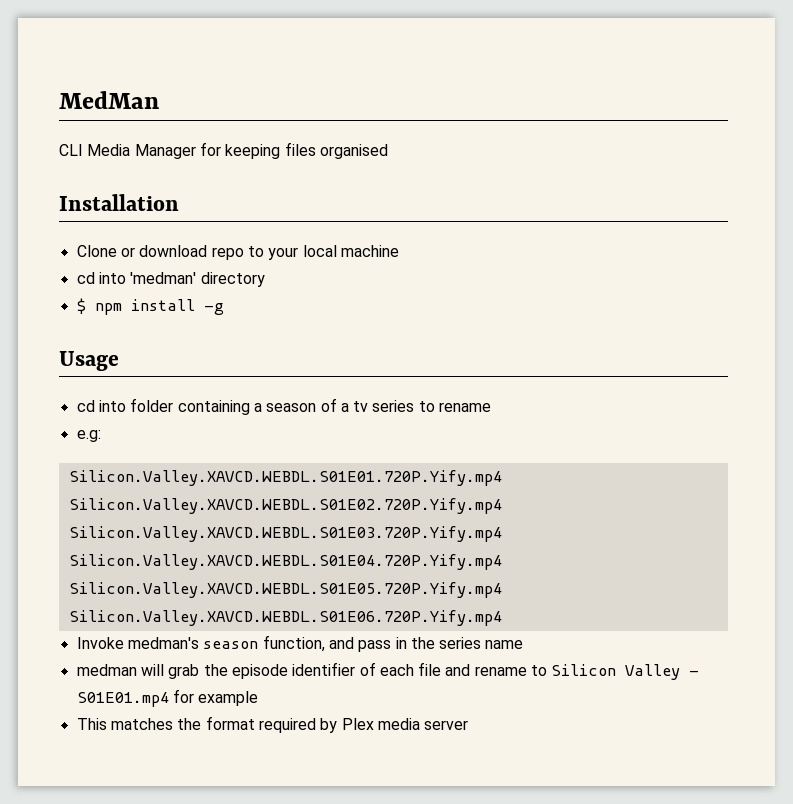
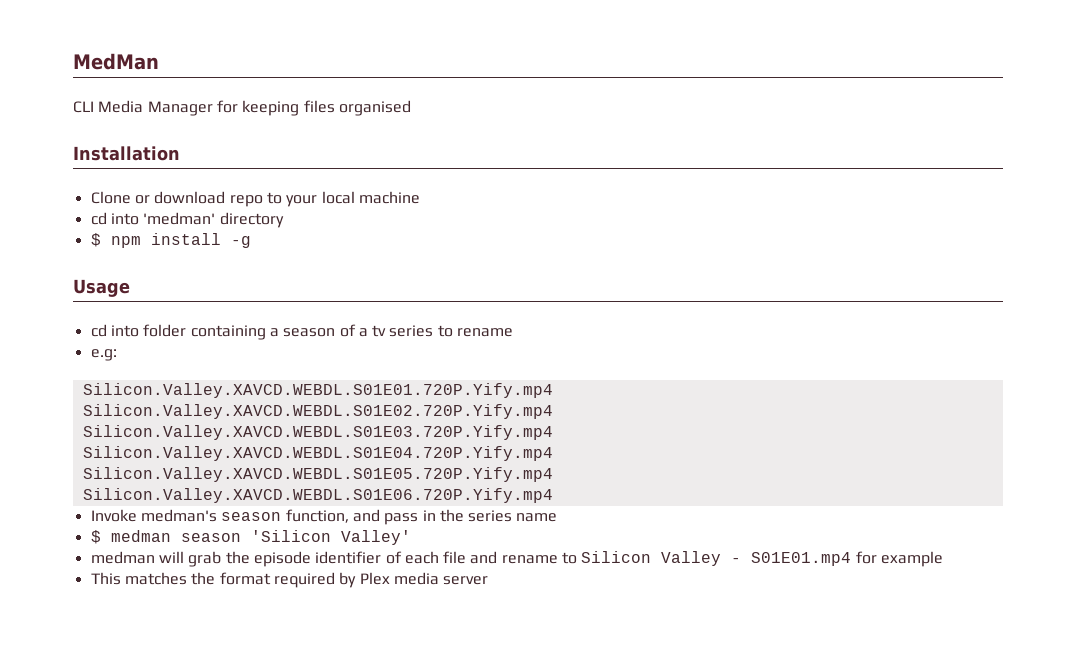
(524, 644) none -> [90,530,411,545] // $ medman season 'Silicon Valley'

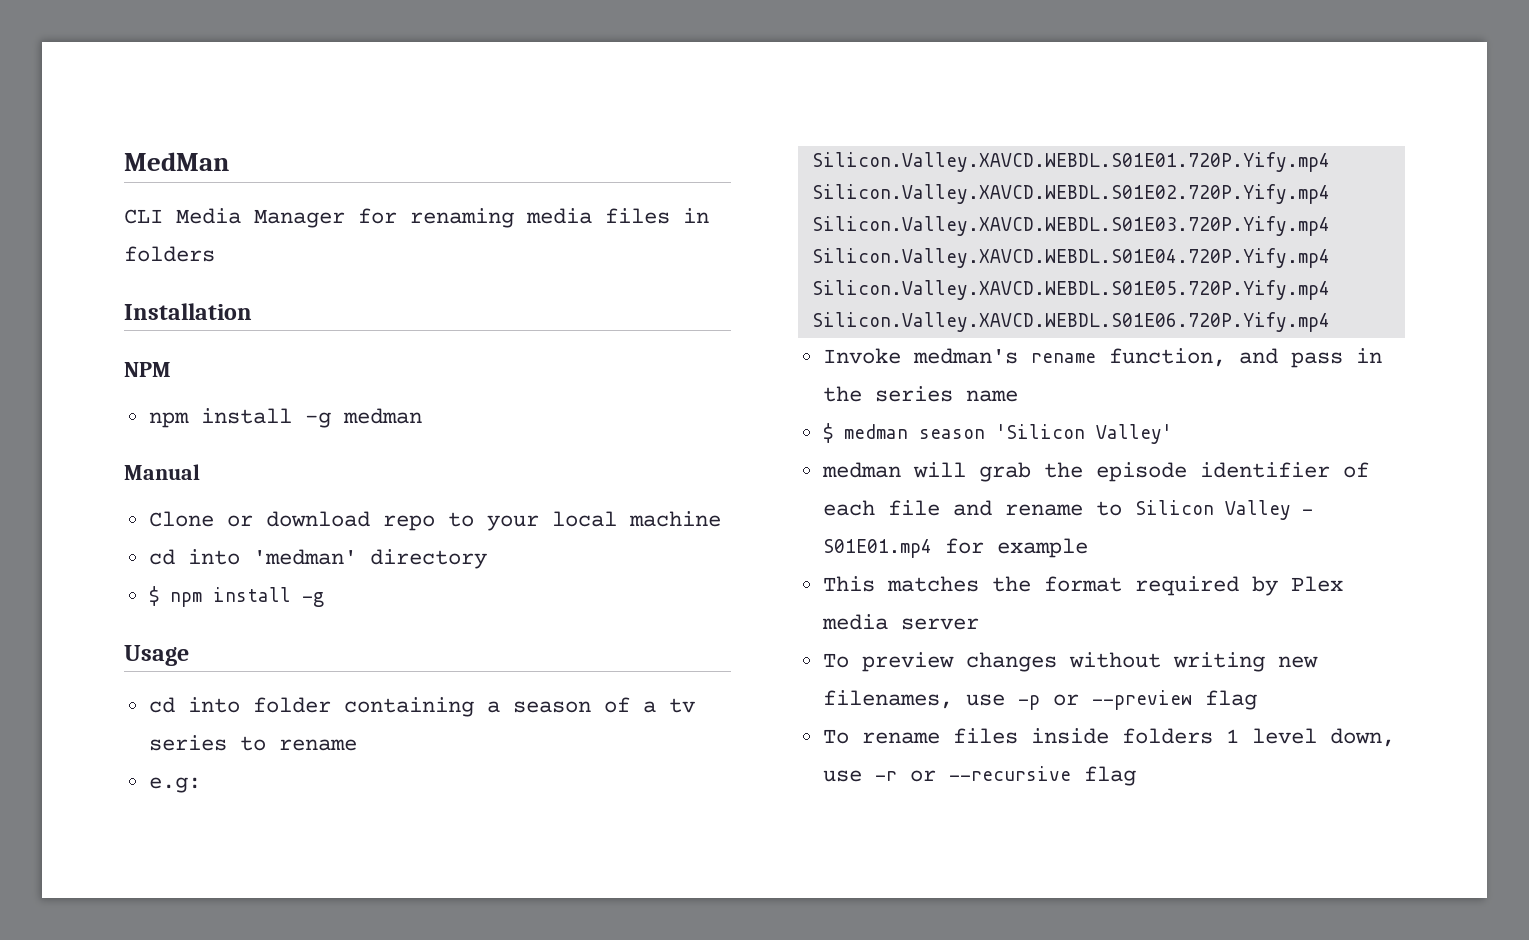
[242,100,411,116] [73,146,180,161] keeping files organised // Installation -> [410,208,709,228] [124,246,215,262] [124,303,252,320] [124,362,171,377] [148,408,422,428] [124,464,200,480] renaming media files in folders // Installation // NPM // npm install -g medman // Manual
[221,512,282,521] season -> [1030,353,1096,363] rename
(489, 580) none -> [822,652,1318,672] [822,690,1257,710] [822,728,1395,747] [822,766,1136,786] // To preview changes without writing new filenames, use -p or --preview flag // To rename files inside folders 1 level down, use -r or --recursive flag

